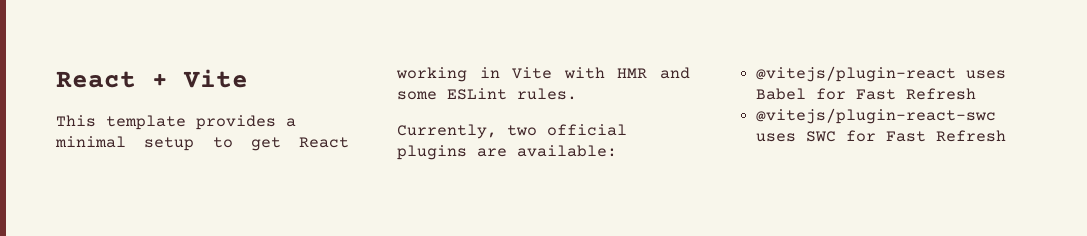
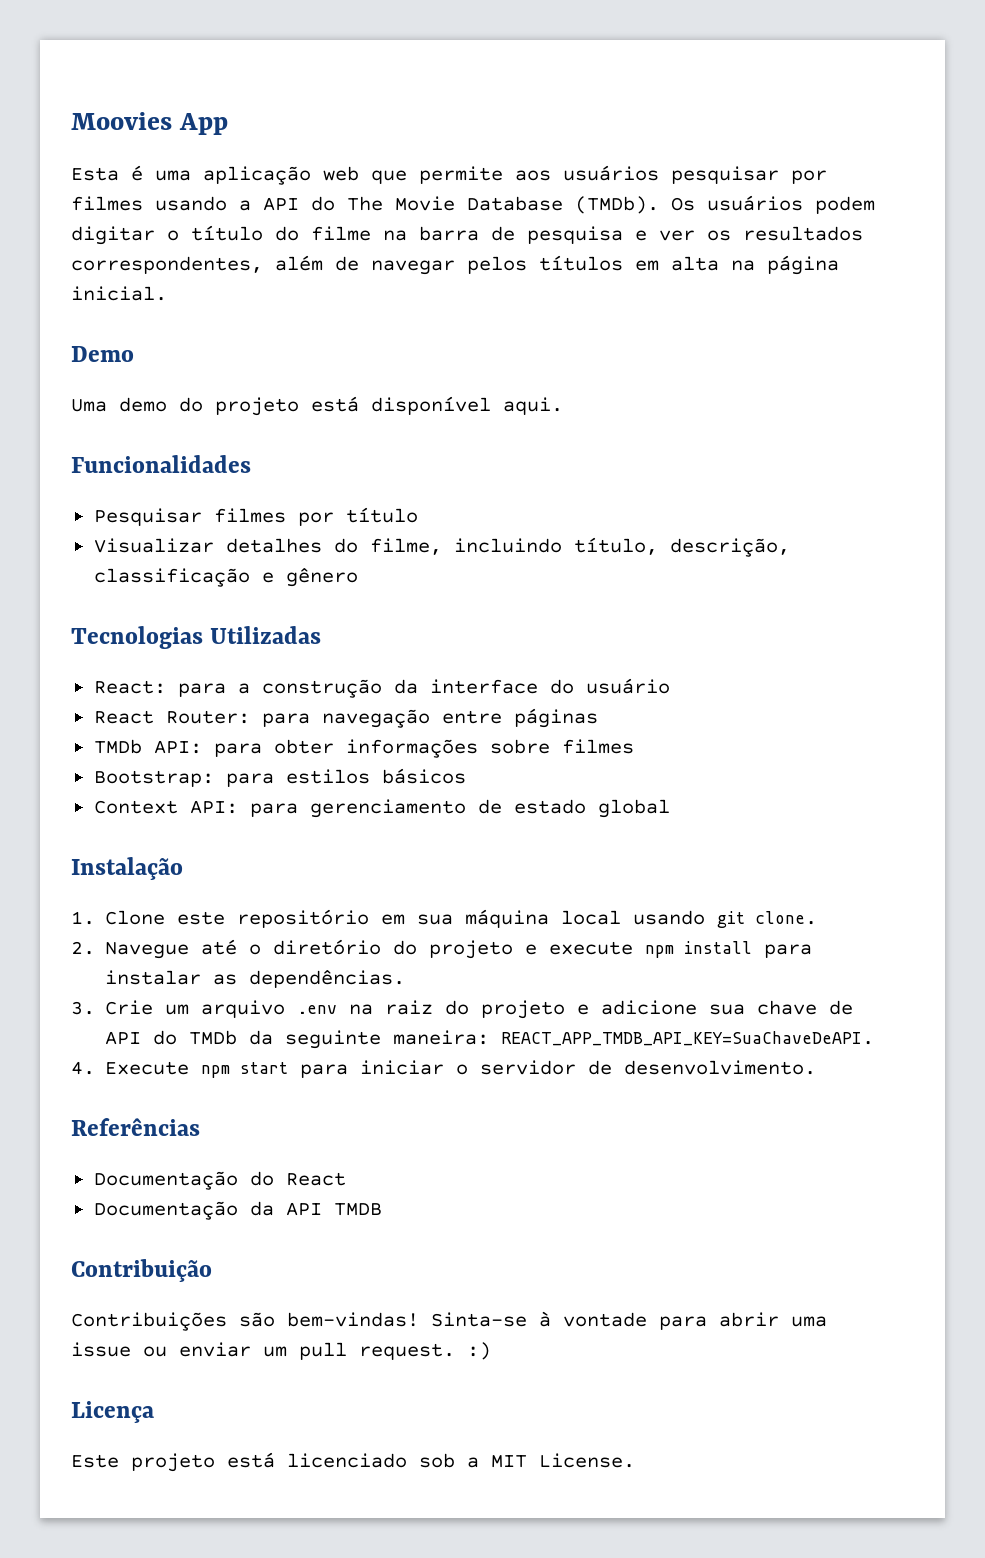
[56,69,248,88] [56,115,296,130] [55,136,349,151] [396,67,690,82] [397,88,577,100] [397,124,627,139] [397,145,617,160] [756,66,1007,82] [756,88,977,100] [756,108,997,124] [756,130,1007,142] React + Vite // This template provides a minimal setup to get React working in Vite with HMR and some ESLint rules. // Currently, two official plugins are available: // @vitejs/plugin-react uses Babel for Fast Refresh // @vitejs/plugin-react-swc uses SWC for Fast Refresh -> [71,112,229,135] [71,165,827,185] [71,195,875,214] [71,225,863,245] [71,255,839,275] [71,286,167,301] [71,346,134,362] [71,396,563,416] [71,455,251,473] [93,507,418,526] [93,537,790,557] [93,568,358,587] [71,626,322,649] [93,678,670,698] [93,708,598,728] [93,739,634,758] [93,768,466,787] [93,799,670,818] [71,857,183,880] [71,909,818,928] [71,939,813,959] [105,970,406,988] [71,1000,854,1019] [105,1030,875,1049] [71,1060,817,1078] [71,1118,200,1136] [93,1171,346,1190] [93,1201,382,1220] [71,1259,212,1282] [71,1311,827,1331] [71,1342,491,1360] [71,1401,154,1423] [71,1452,635,1472] Moovies App // Esta é uma aplicação web que permite aos usuários pesquisar por filmes usando a API do The Movie Database (TMDb). Os usuários podem digitar o título do filme na barra de pesquisa e ver os resultados correspondentes, além de navegar pelos títulos em alta na página inicial. // Demo // Uma demo do projeto está disponível aqui. // Funcionalidades // Pesquisar filmes por título // Visualizar detalhes do filme, incluindo título, descrição, classificação e gênero // Tecnologias Utilizadas // React: para a construção da interface do usuário // React Router: para navegação entre páginas // TMDb API: para obter informações sobre filmes // Bootstrap: para estilos básicos // Context API: para gerenciamento de estado global // Instalação // 1. Clone este repositório em sua máquina local usando git clone. // 2. Navegue até o diretório do projeto e execute npm install para instalar as dependências. // 3. Crie um arquivo .env na raiz do projeto e adicione sua chave de API do TMDb da seguinte maneira: REACT_APP_TMDB_API_KEY=SuaChaveDeAPI. // 4. Execute npm start para iniciar o servidor de desenvolvimento. // Referências // Documentação do React // Documentação da API TMDB // Contribuição // Contribuições são bem-vindas! Sinta-se à vontade para abrir uma issue ou enviar um pull request. :) // Licença // Este projeto está licenciado sob a MIT License.

